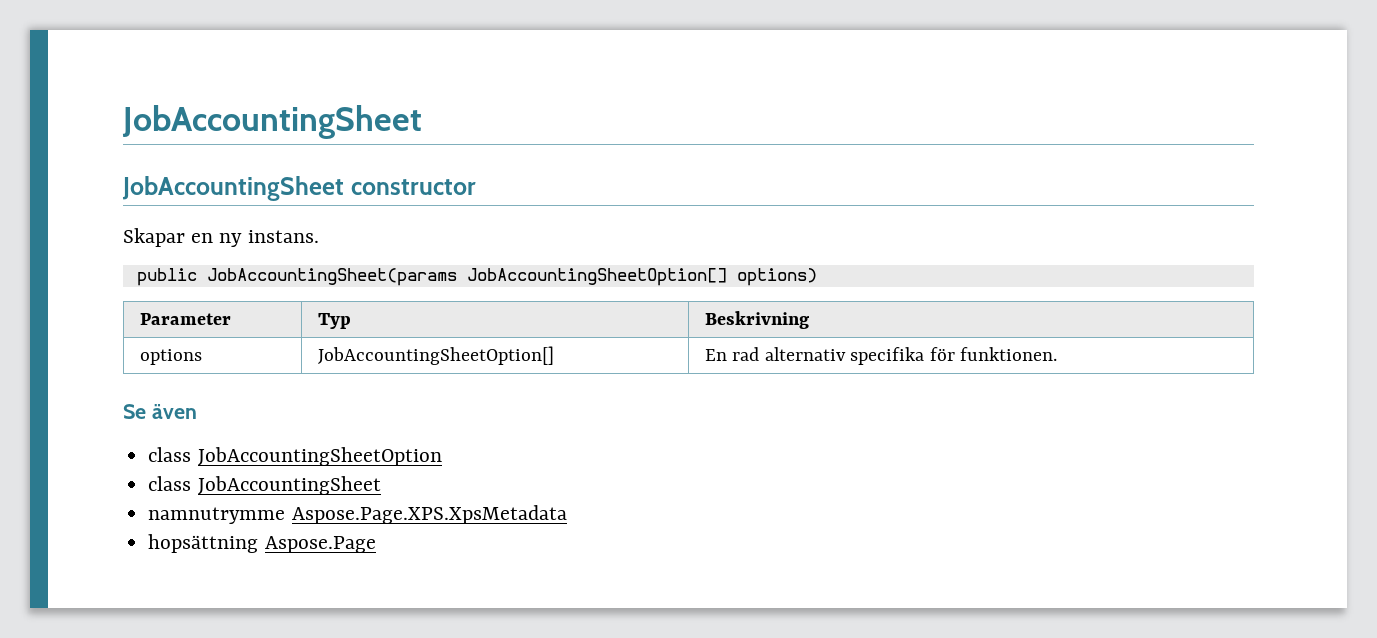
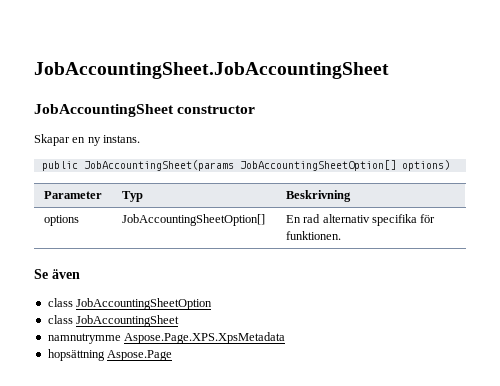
[122,105,422,139] JobAccountingSheet -> [34,62,389,79] JobAccountingSheet.JobAccountingSheet

